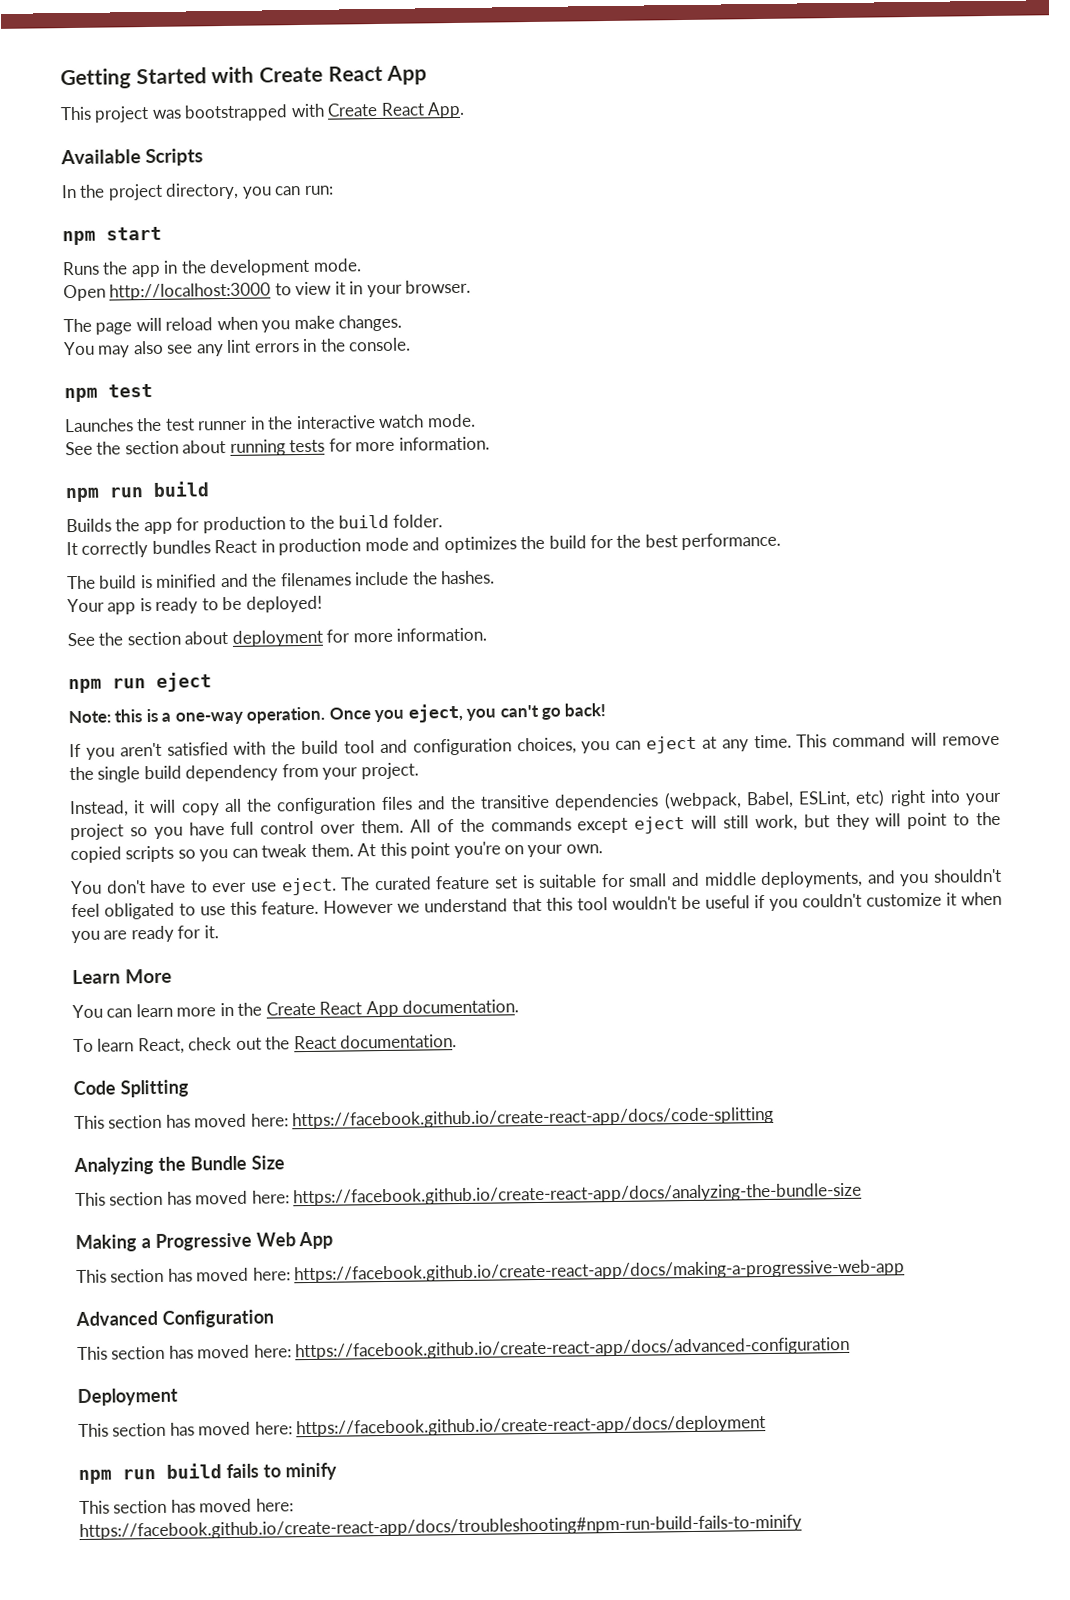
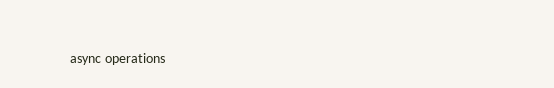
[60,65,428,90] [60,101,466,123] [60,148,204,167] [61,182,334,201] [62,226,162,246] [62,258,362,278] [63,279,472,302] [63,314,403,335] [63,337,412,358] [64,383,153,403] [64,413,476,433] [65,436,490,456] [65,481,209,503] [66,514,443,535] [66,532,782,558] [67,570,496,590] [67,595,323,615] [67,627,488,647] [68,672,212,694] [68,703,607,725] [69,732,1001,760] [69,762,419,783] [69,789,1002,818] [70,811,1002,841] [70,841,603,864] [71,868,1003,896] [71,891,1002,920] [71,925,219,944] [72,968,173,985] [72,999,520,1019] [73,1034,458,1055] [73,1079,189,1098] [74,1106,775,1130] [73,1155,285,1176] [75,1182,863,1207] [75,1231,334,1253] [76,1259,906,1284] [75,1309,274,1328] [77,1336,851,1361] [77,1387,178,1407] [78,1415,767,1438] [78,1462,337,1485] [79,1498,294,1515] [79,1514,802,1541] Getting Started with Create React App // This project was bootstrapped with Create React App. // Available Scripts // In the project directory, you can run: // npm start // Runs the app in the development mode. // Open http://localhost:3000 to view it in your browser. // The page will reload when you make changes. // You may also see any lint errors in the console. // npm test // Launches the test runner in the interactive watch mode. // See the section about running tests for more information. // npm run build // Builds the app for production to the build folder. // It correctly bundles React in production mode and optimizes the build for the best performance. // The build is minified and the filenames include the hashes. // Your app is ready to be deployed! // See the section about deployment for more information. // npm run eject // Note: this is a one-way operation. Once you eject, you can't go back! // If you aren't satisfied with the build tool and configuration choices, you can eject at any time. This command will remove the single build dependency from your project. // Instead, it will copy all the configuration files and the transitive dependencies (webpack, Babel, ESLint, etc) right into your project so you have full control over them. All of the commands except eject will still work, but they will point to the copied scripts so you can tweak them. At this point you're on your own. // You don't have to ever use eject. The curated feature set is suitable for small and middle deployments, and you shouldn't feel obligated to use this feature. However we understand that this tool wouldn't be useful if you couldn't customize it when you are ready for it. // Learn More // You can learn more in the Create React App documentation. // To learn React, check out the React documentation. // Code Splitting // This section has moved here: https://facebook.github.io/create-react-app/docs/code-splitting // Analyzing the Bundle Size // This section has moved here: https://facebook.github.io/create-react-app/docs/analyzing-the-bundle-size // Making a Progressive Web App // This section has moved here: https://facebook.github.io/create-react-app/docs/making-a-progressive-web-app // Advanced Configuration // This section has moved here: https://facebook.github.io/create-react-app/docs/advanced-configuration // Deployment // This section has moved here: https://facebook.github.io/create-react-app/docs/deployment // npm run build fails to minify // This section has moved here: https://facebook.github.io/create-react-app/docs/troubleshooting#npm-run-build-fails-to-minify -> [70,53,165,65] async operations

